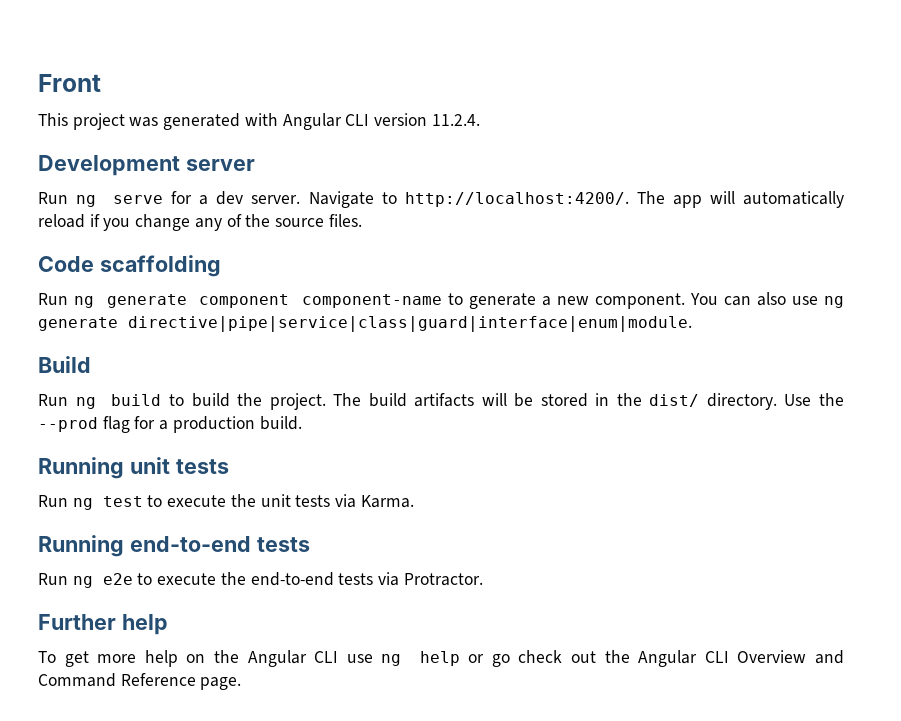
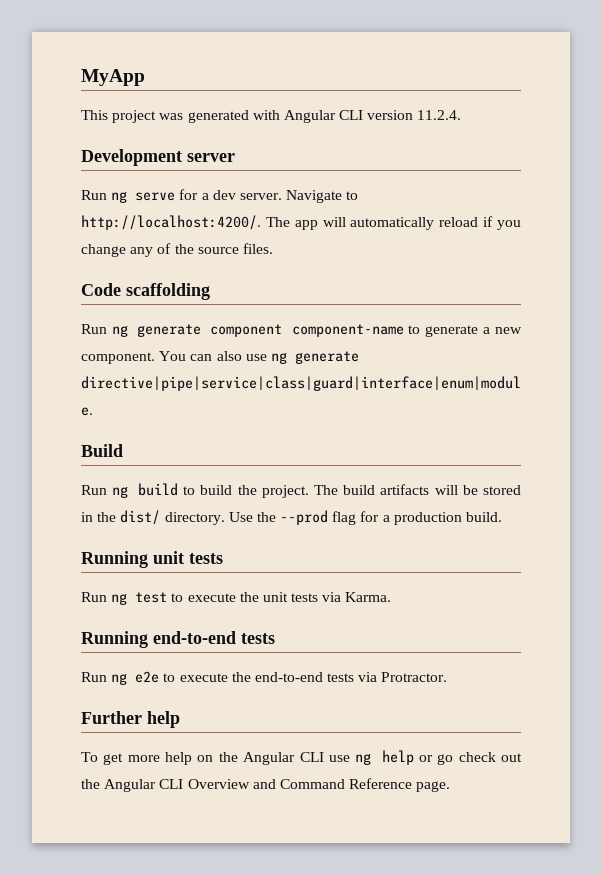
[38,74,101,92] Front -> [81,69,145,86] MyApp

